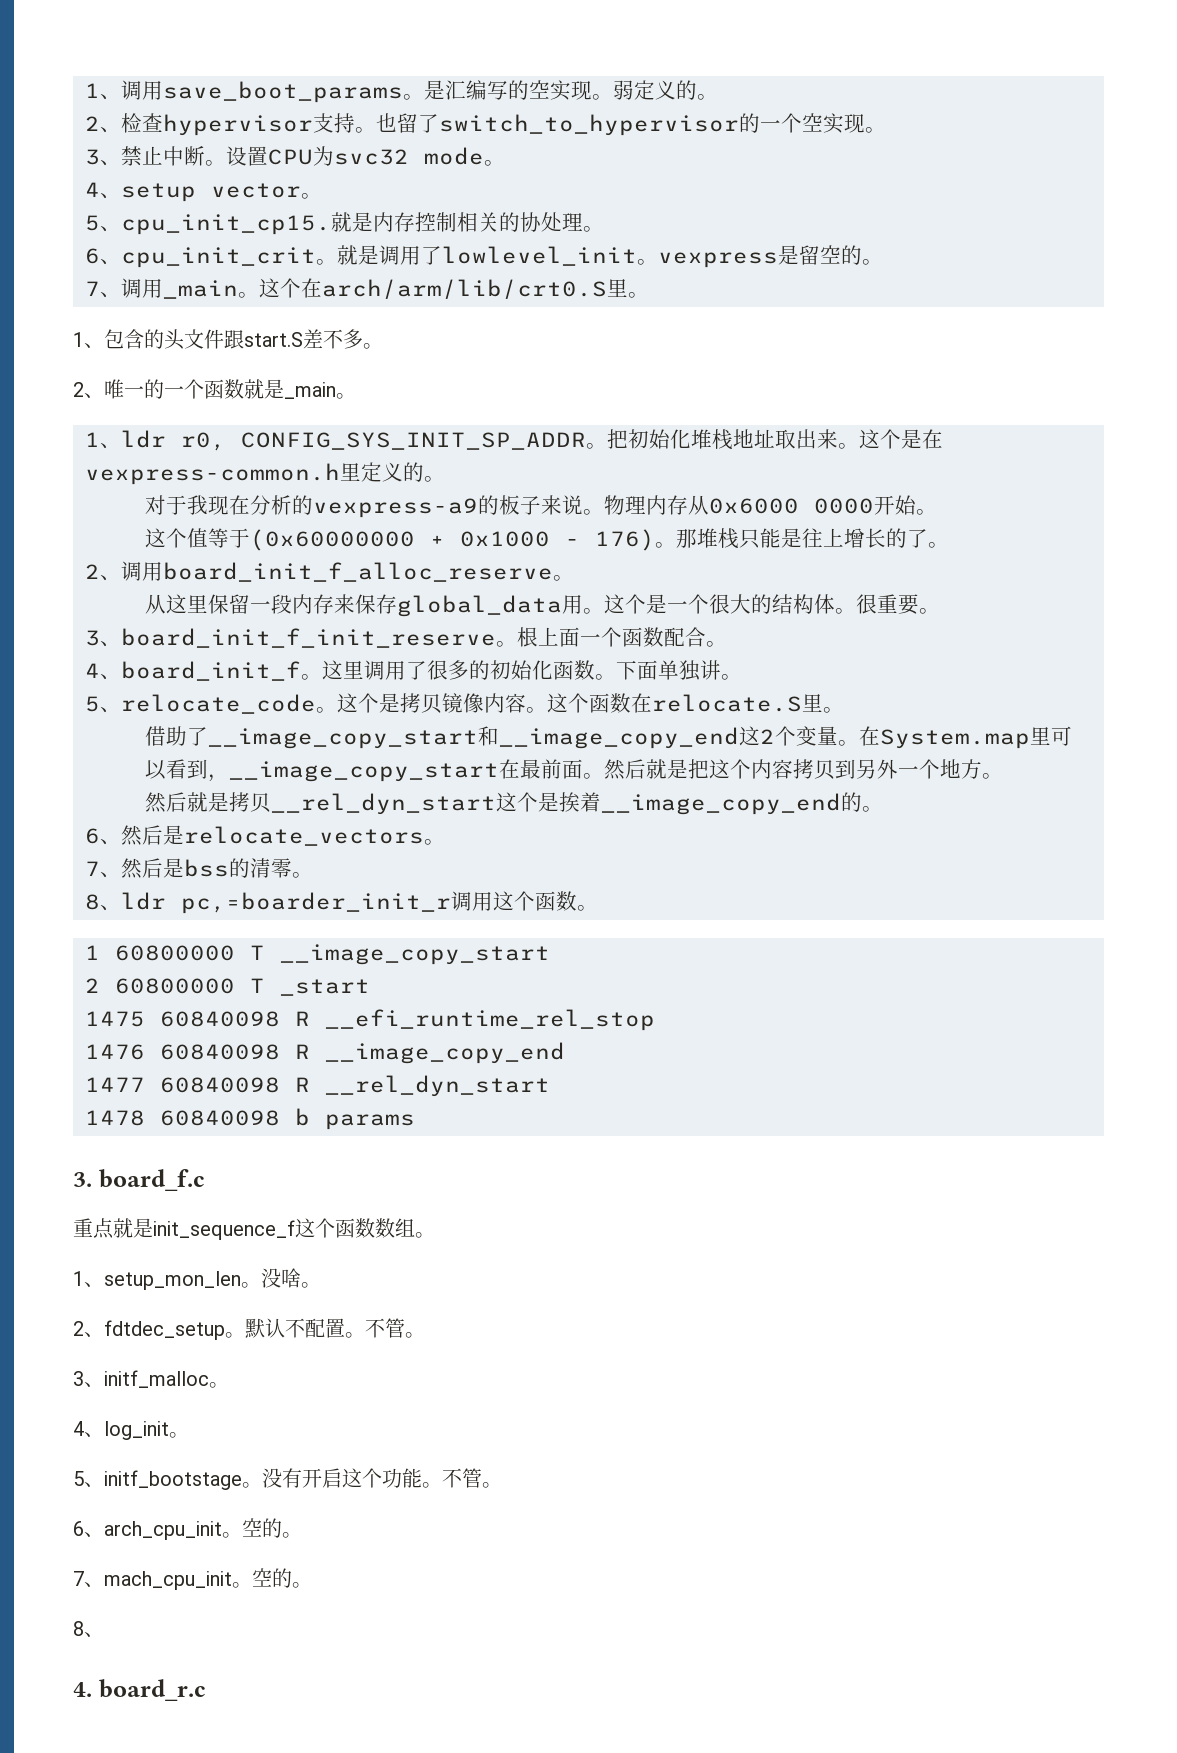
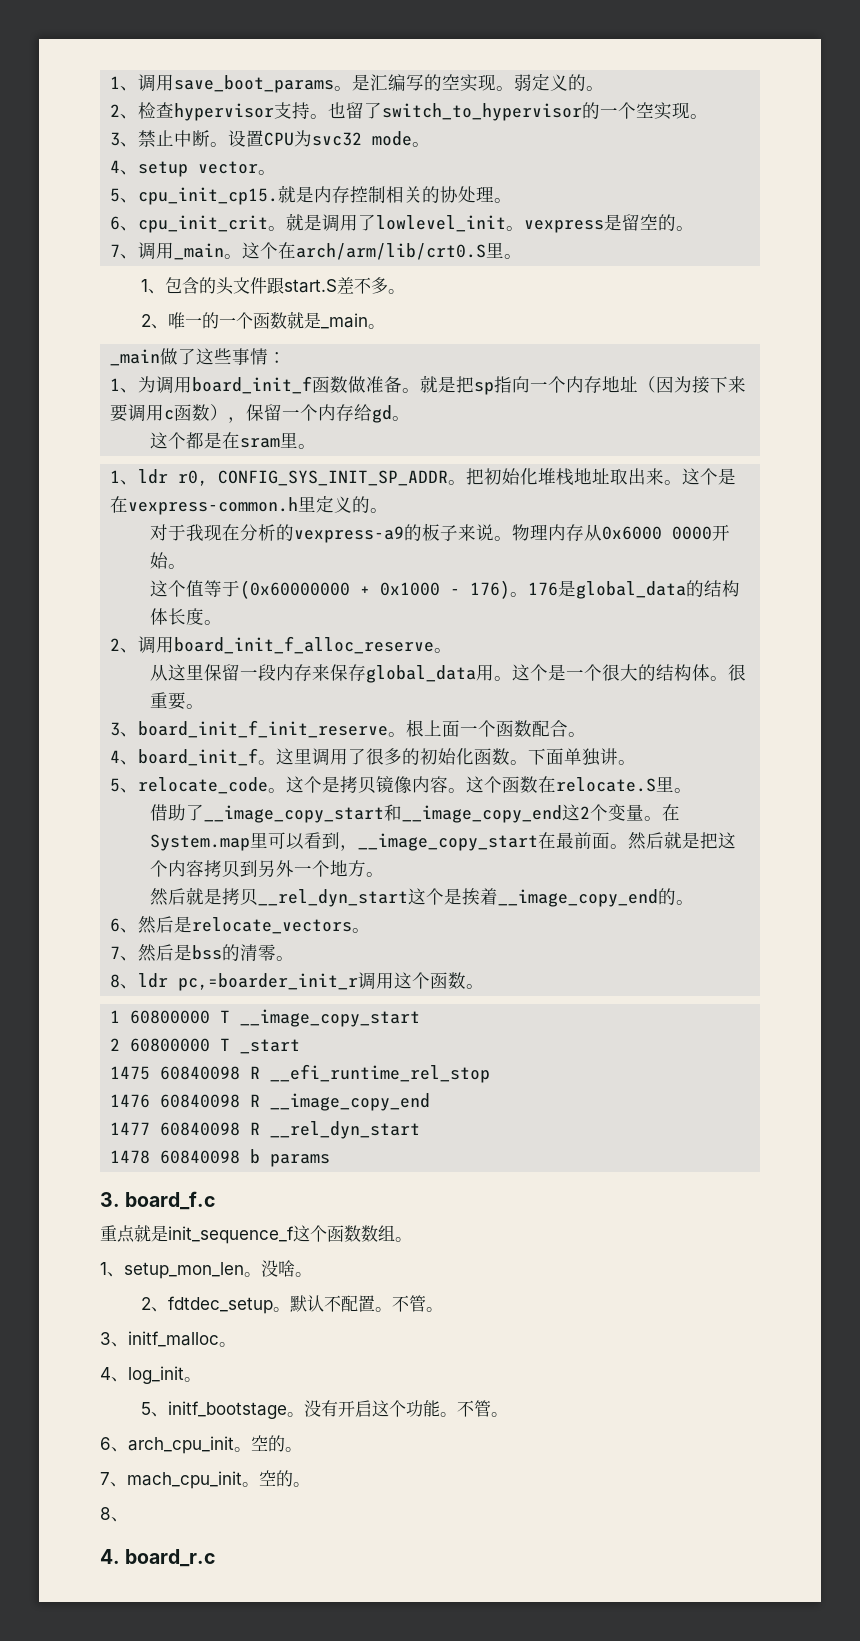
(356, 396) none -> [110,348,287,366] [110,375,747,395] [110,404,411,423] [150,432,317,449] // _main做了这些事情： // 1、为调用board_init_f函数做准备。就是把sp指向一个内存地址（因为接下来要调用c函数），保留一个内存给gd。 // 这个都是在sram里。
[676,528,928,549] 那堆栈只能是往上增长的了 -> [528,580,741,599] [150,608,205,625] 176是global_data的结构体长度

